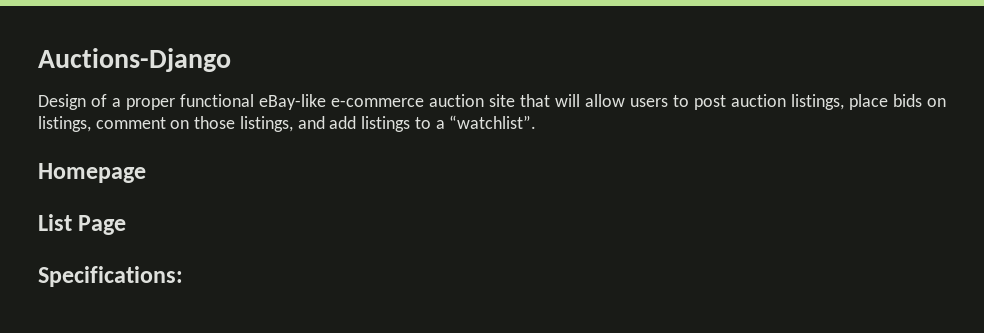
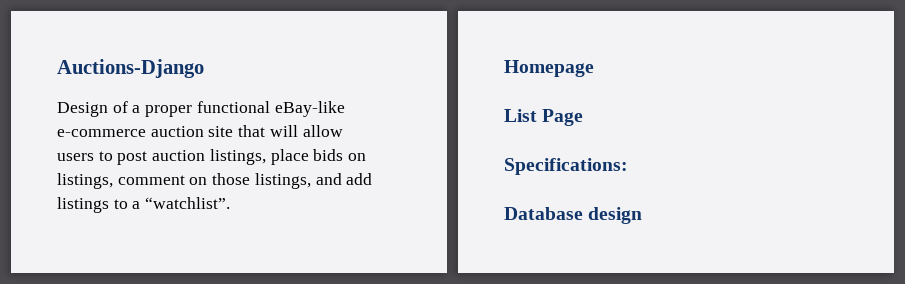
(183, 276) none -> [504,207,643,224] // Database design

